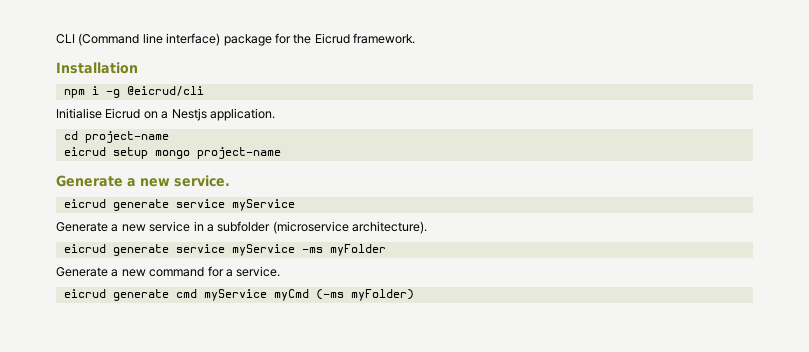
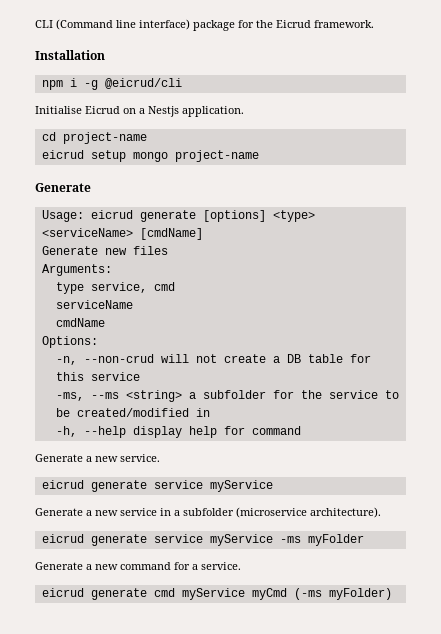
(123, 181) none -> [41,210,315,222] [41,228,203,240] [41,246,168,255] [41,264,112,276] [55,282,175,294] [55,300,133,309] [55,318,105,327] [41,336,98,348] [55,354,371,365] [55,372,140,381] [55,390,399,402] [55,408,210,417] [55,426,301,438] [35,454,83,462] // Usage: eicrud generate [options] <type> <serviceName> [cmdName] // Generate new files // Arguments: // type service, cmd // serviceName // cmdName // Options: // -n, --non-crud will not create a DB table for this service // -ms, --ms <string> a subfolder for the service to be created/modified in // -h, --help display help for command // Generate

